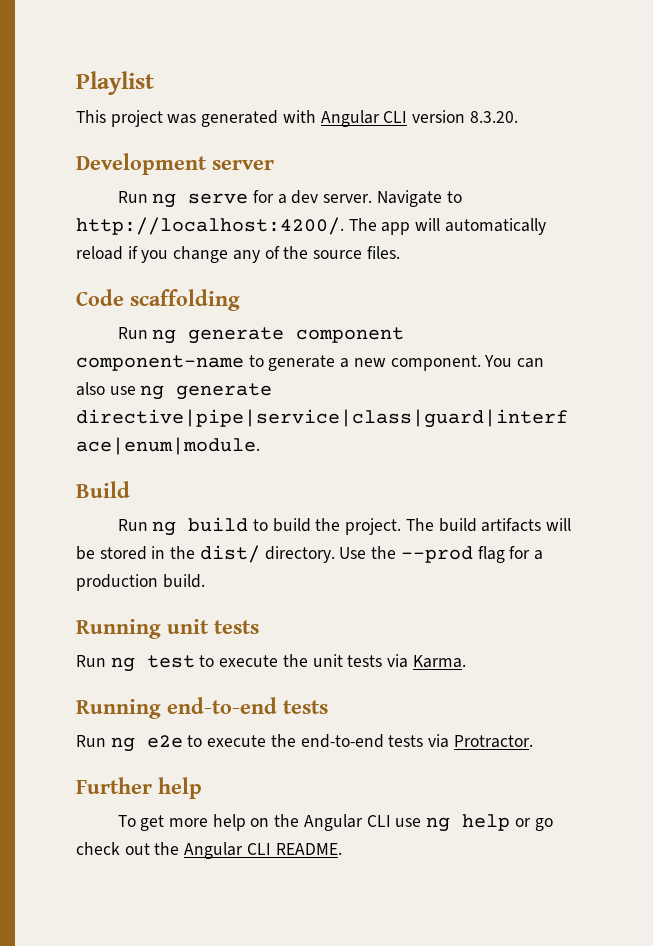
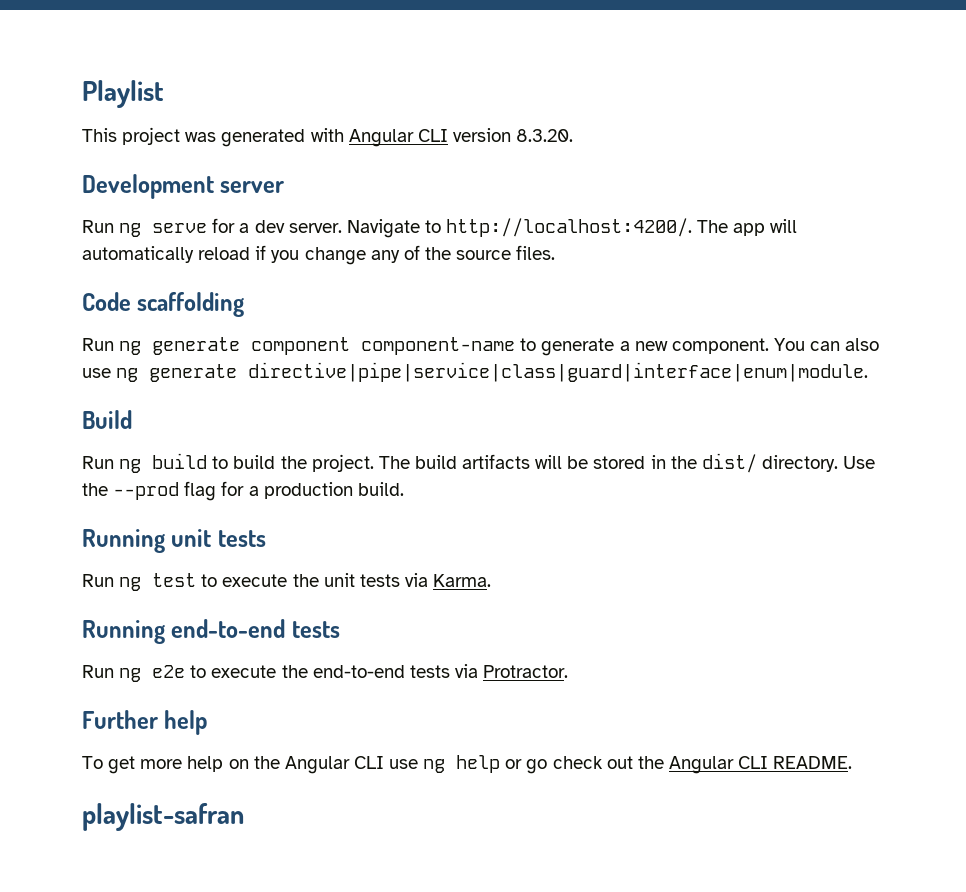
(342, 849) none -> [82,803,244,831] // playlist-safran

